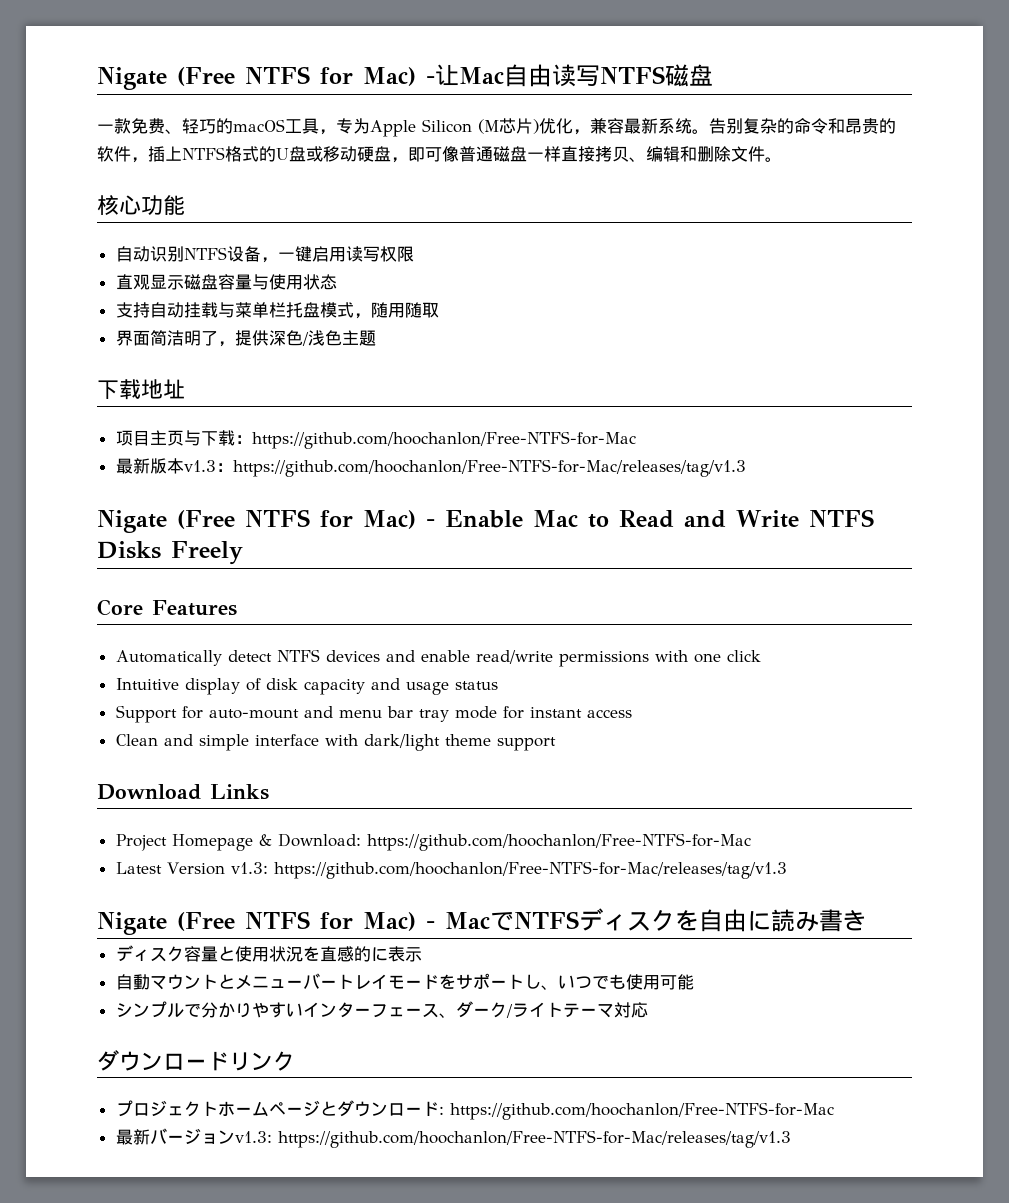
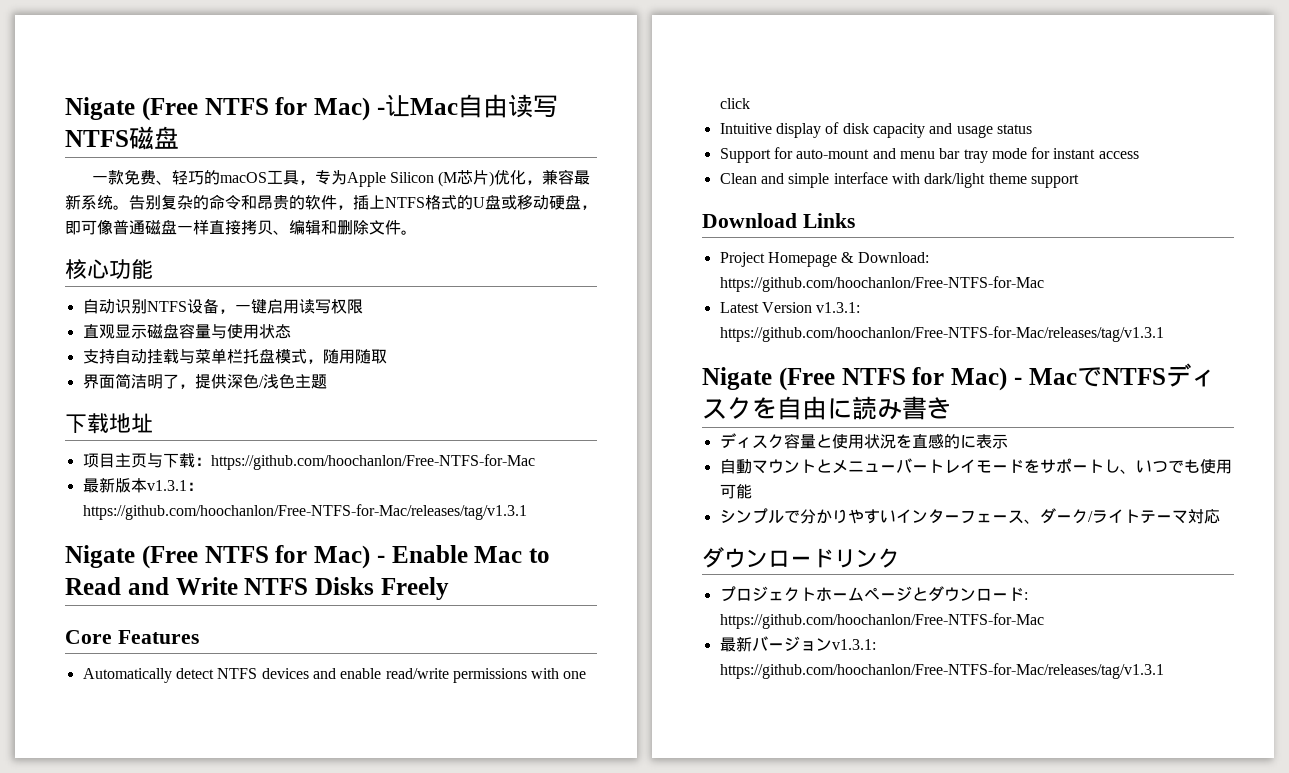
[183,459,746,477] v1.3：https://github.com/hoochanlon/Free-NTFS-for-Mac/releases/tag/v1.3 -> [146,480,203,491] [82,504,527,520] v1.3.1：https://github.com/hoochanlon/Free-NTFS-for-Mac/releases/tag/v1.3.1
[230,861,787,879] v1.3: https://github.com/hoochanlon/Free-NTFS-for-Mac/releases/tag/v1.3 -> [816,302,861,313] [719,326,1164,342] v1.3.1: https://github.com/hoochanlon/Free-NTFS-for-Mac/releases/tag/v1.3.1
[234,1130,791,1148] v1.3: https://github.com/hoochanlon/Free-NTFS-for-Mac/releases/tag/v1.3 -> [831,639,876,650] [719,663,1164,679] v1.3.1: https://github.com/hoochanlon/Free-NTFS-for-Mac/releases/tag/v1.3.1

